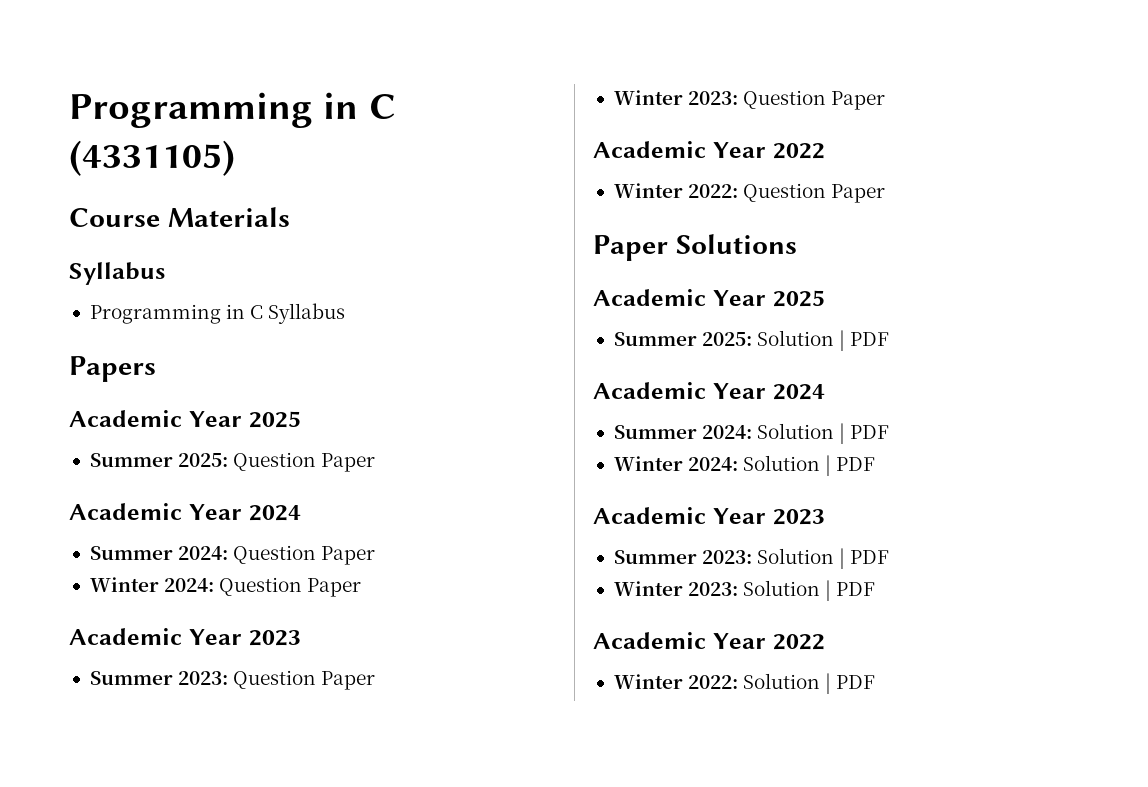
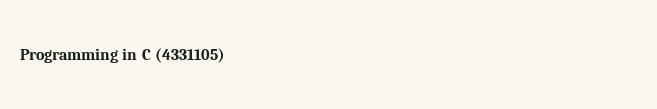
[69,207,290,227] [69,262,165,285] [89,303,346,324] [69,356,156,382] [69,410,301,428] [89,452,376,472] [69,503,301,521] [89,545,376,565] [89,577,362,597] [69,628,301,646] [89,670,376,690] [613,90,886,110] [593,141,825,159] [613,183,886,203] [593,234,797,261] [593,289,825,307] [613,330,890,351] [593,382,825,400] [613,423,890,444] [613,455,876,476] [593,507,825,525] [613,548,890,569] [613,580,876,601] [593,632,825,650] [613,673,876,694] // Course Materials // Syllabus // Programming in C Syllabus // Papers // Academic Year 2025 // Summer 2025: Question Paper // Academic Year 2024 // Summer 2024: Question Paper // Winter 2024: Question Paper // Academic Year 2023 // Summer 2023: Question Paper // Winter 2023: Question Paper // Academic Year 2022 // Winter 2022: Question Paper // Paper Solutions // Academic Year 2025 // Summer 2025: Solution | PDF // Academic Year 2024 // Summer 2024: Solution | PDF // Winter 2024: Solution | PDF // Academic Year 2023 // Summer 2023: Solution | PDF // Winter 2023: Solution | PDF // Academic Year 2022 // Winter 2022: Solution | PDF -> (225, 55) none

